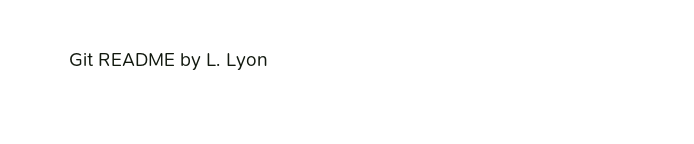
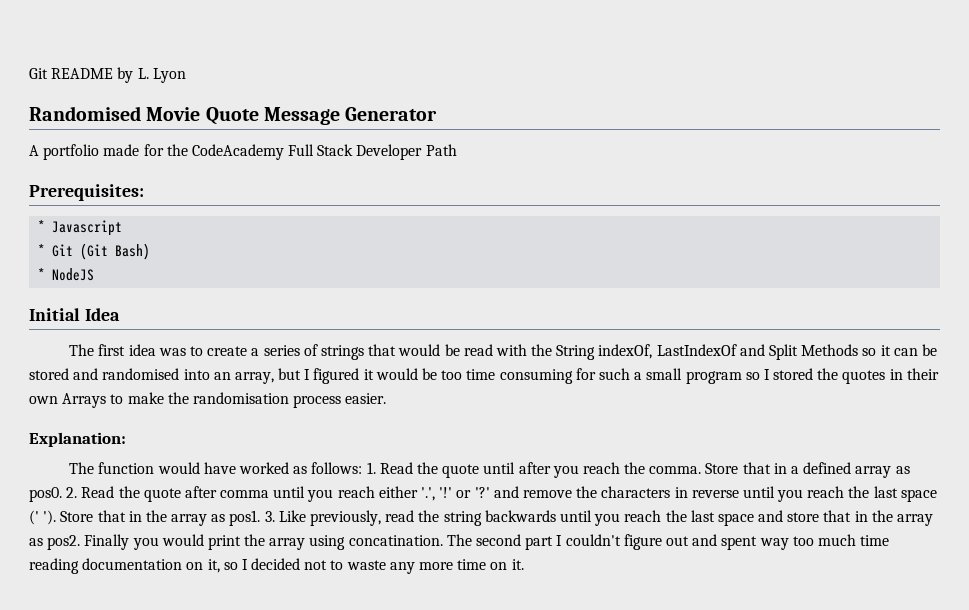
(268, 62) none -> [29,106,438,125] [29,144,457,160] [29,184,144,201] [38,220,123,236] [38,243,151,260] [38,268,95,281] [29,308,120,321] [69,344,937,360] [29,368,939,384] [29,392,387,408] [29,432,126,447] [69,462,910,478] [29,486,937,502] [29,510,933,526] [29,534,890,550] [29,558,524,574] // Randomised Movie Quote Message Generator // A portfolio made for the CodeAcademy Full Stack Developer Path // Prerequisites: // * Javascript // * Git (Git Bash) // * NodeJS // Initial Idea // The first idea was to create a series of strings that would be read with the String indexOf, LastIndexOf and Split Methods so it can be stored and randomised into an array, but I figured it would be too time consuming for such a small program so I stored the quotes in their own Arrays to make the randomisation process easier. // Explanation: // The function would have worked as follows: 1. Read the quote until after you reach the comma. Store that in a defined array as pos0. 2. Read the quote after comma until you reach either '.', '!' or '?' and remove the characters in reverse until you reach the last space (' '). Store that in the array as pos1. 3. Like previously, read the string backwards until you reach the last space and store that in the array as pos2. Finally you would print the array using concatination. The second part I couldn't figure out and spent way too much time reading documentation on it, so I decided not to waste any more time on it.

